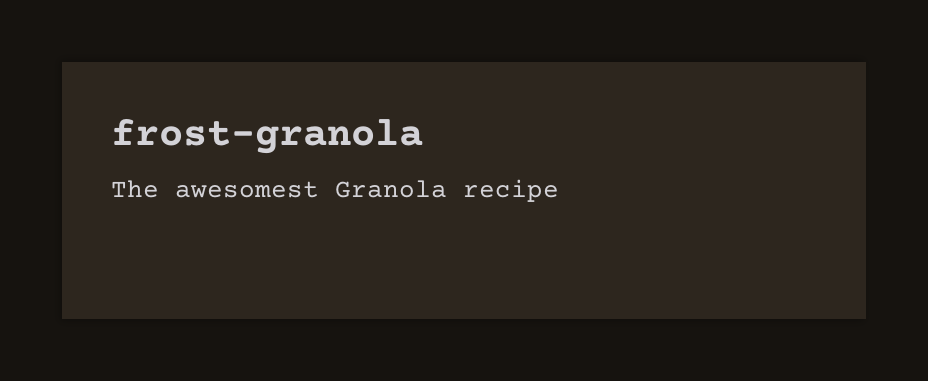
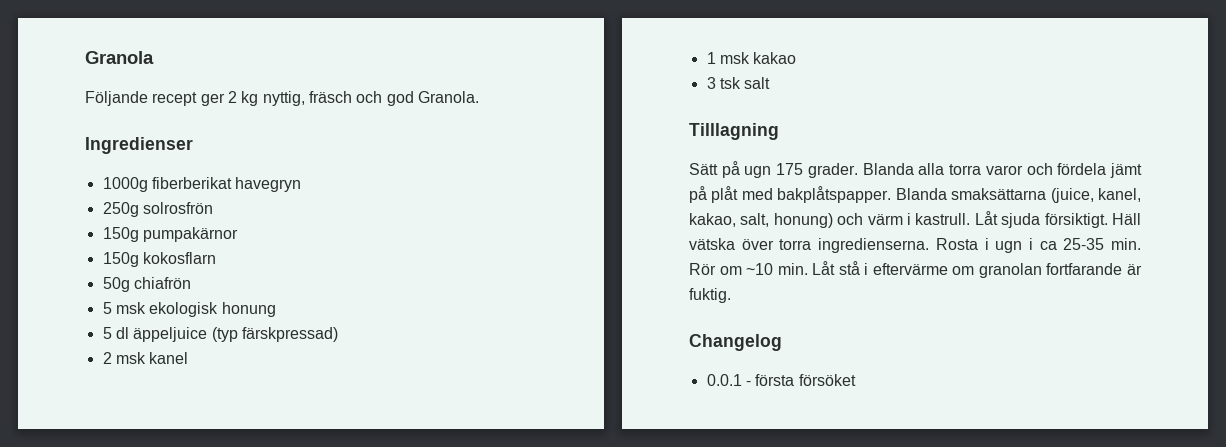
[111,118,423,154] [111,179,559,202] frost-granola // The awesomest Granola recipe -> [85,51,154,64] [85,91,479,106] [85,137,193,154] [102,177,302,192] [102,202,213,217] [102,227,238,242] [102,252,216,267] [102,277,191,292] [102,302,276,317] [102,327,338,342] [102,352,189,364] [706,52,797,64] [706,77,771,89] [689,123,779,140] [689,161,1142,178] [689,186,1141,203] [689,211,1141,228] [689,238,1141,253] [689,261,1142,278] [689,288,731,303] [689,334,782,351] [706,374,856,386] Granola // Följande recept ger 2 kg nyttig, fräsch och god Granola. // Ingredienser // 1000g fiberberikat havegryn // 250g solrosfrön // 150g pumpakärnor // 150g kokosflarn // 50g chiafrön // 5 msk ekologisk honung // 5 dl äppeljuice (typ färskpressad) // 2 msk kanel // 1 msk kakao // 3 tsk salt // Tilllagning // Sätt på ugn 175 grader. Blanda alla torra varor och fördela jämt på plåt med bakplåtspapper. Blanda smaksättarna (juice, kanel, kakao, salt, honung) och värm i kastrull. Låt sjuda försiktigt. Häll vätska över torra ingredienserna. Rosta i ugn i ca 25-35 min. Rör om ~10 min. Låt stå i eftervärme om granolan fortfarande är fuktig. // Changelog // 0.0.1 - första försöket

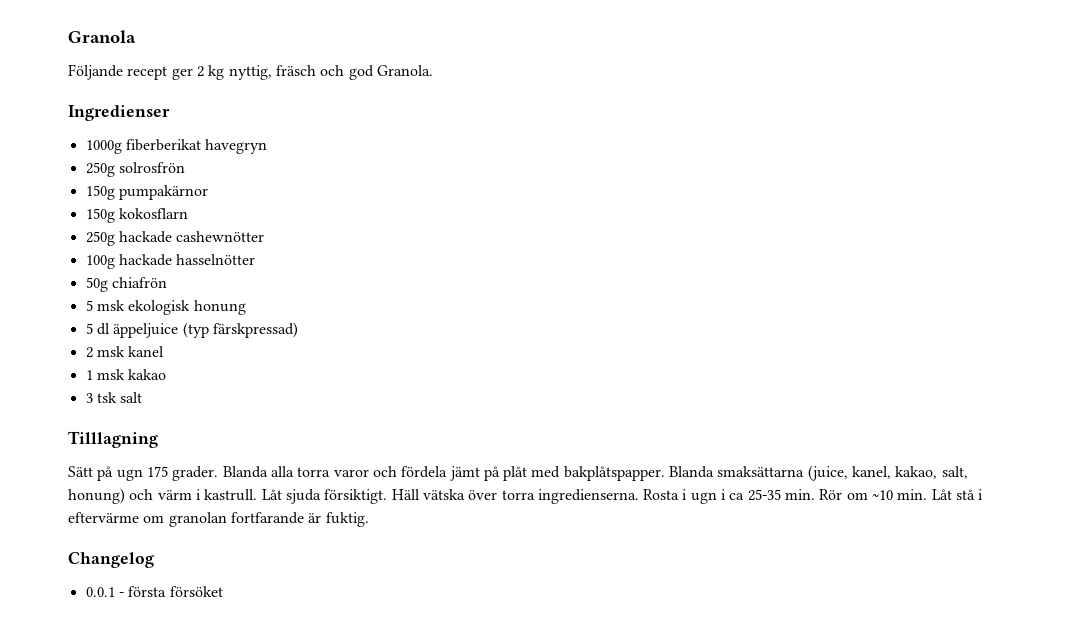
(216, 258) none -> [85,231,265,246] [85,254,256,269] // 250g hackade cashewnötter // 100g hackade hasselnötter

